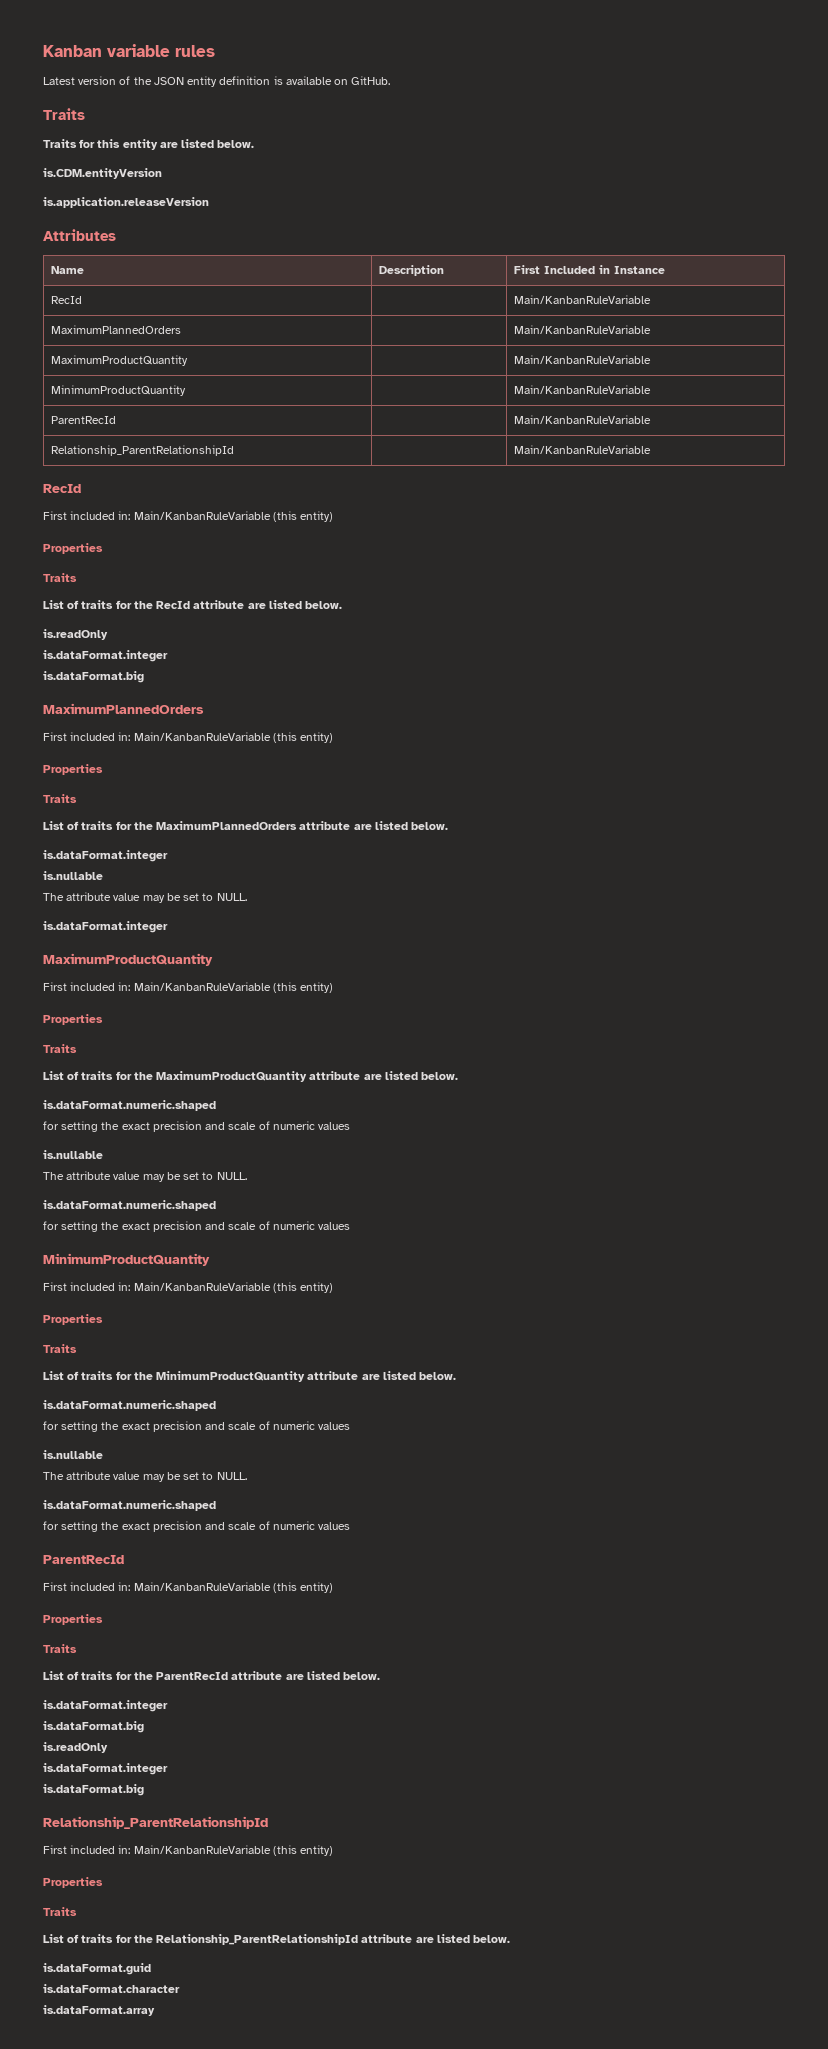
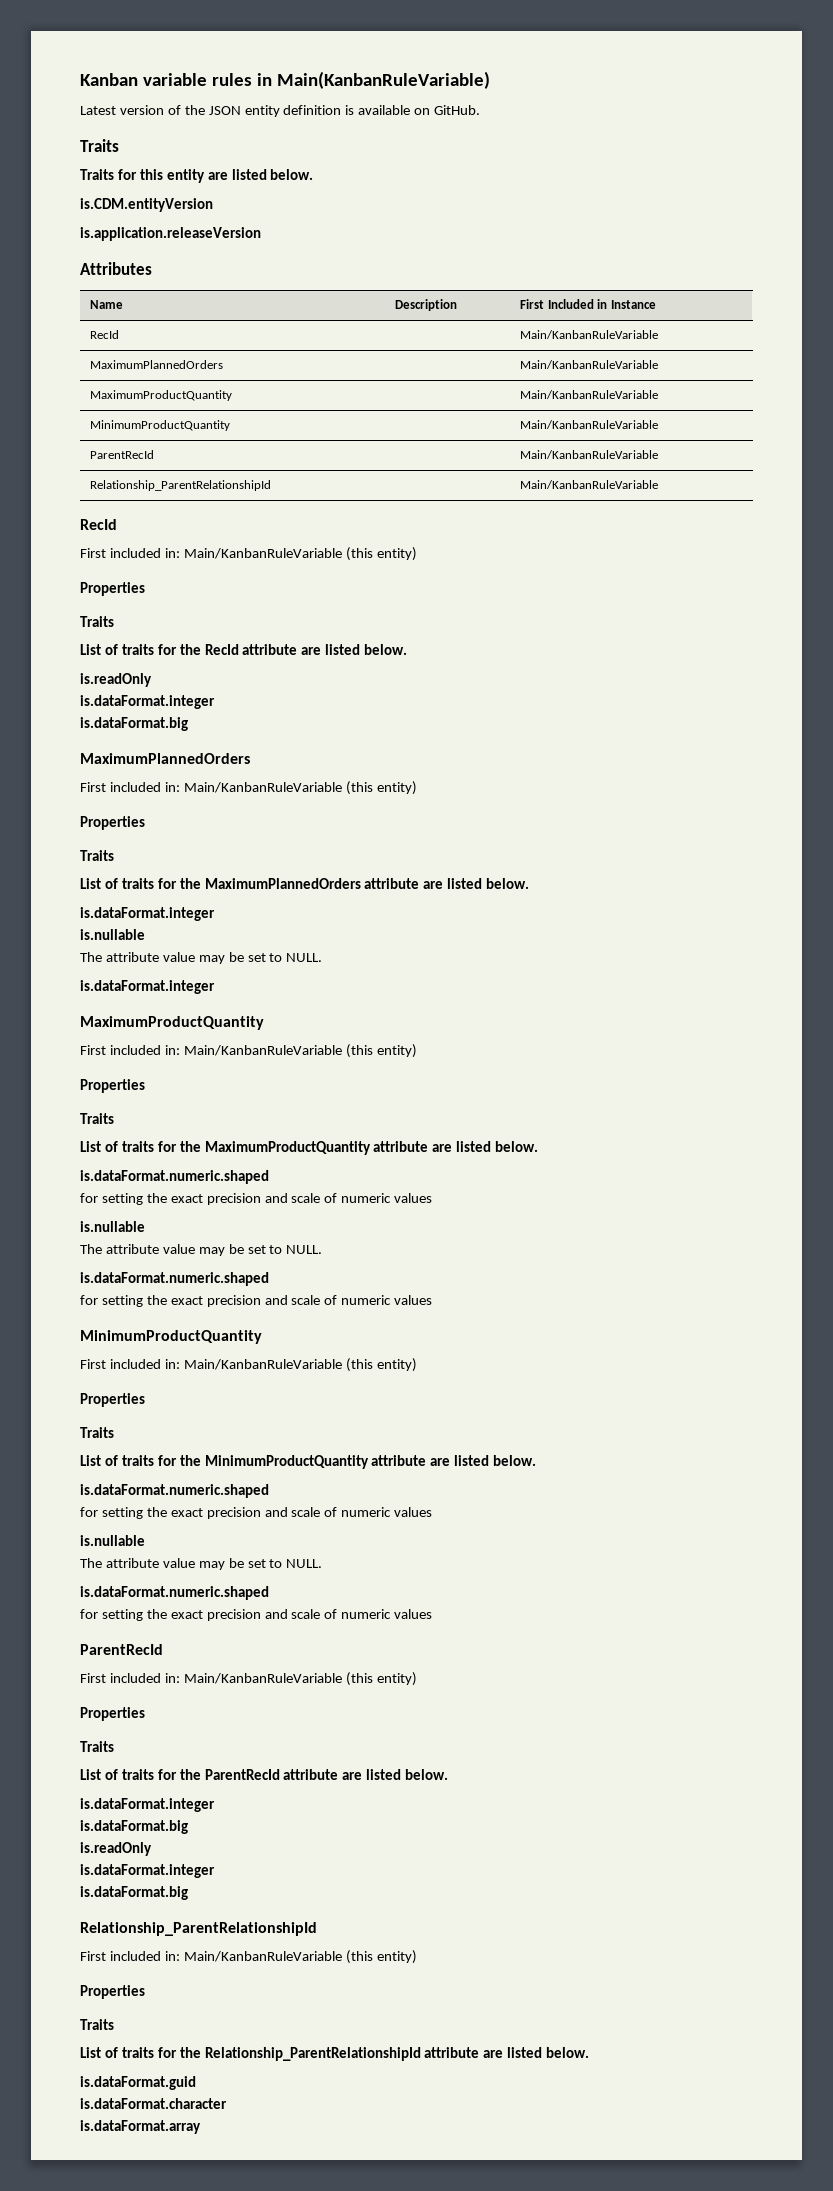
(215, 51) none -> [256,71,490,89] in Main(KanbanRuleVariable)

